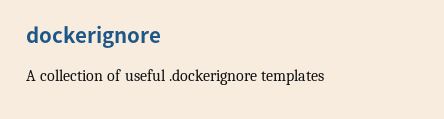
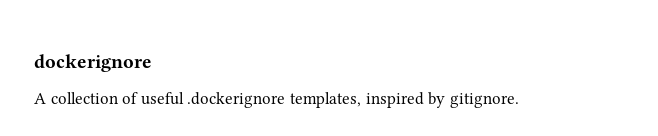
[260,69,324,85] templates -> [289,92,519,108] templates, inspired by gitignore.

